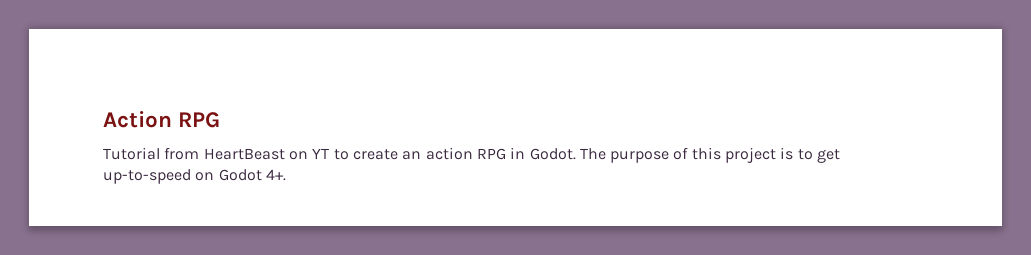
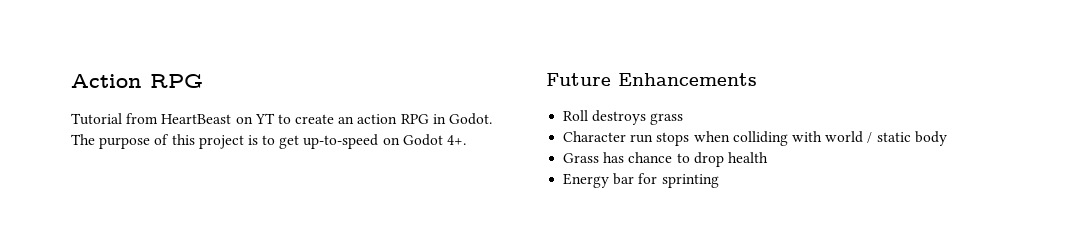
(286, 175) none -> [546,73,757,86] [563,110,684,125] [563,131,947,146] [563,152,768,167] [563,173,719,188] // Future Enhancements // Roll destroys grass // Character run stops when colliding with world / static body // Grass has chance to drop health // Energy bar for sprinting

